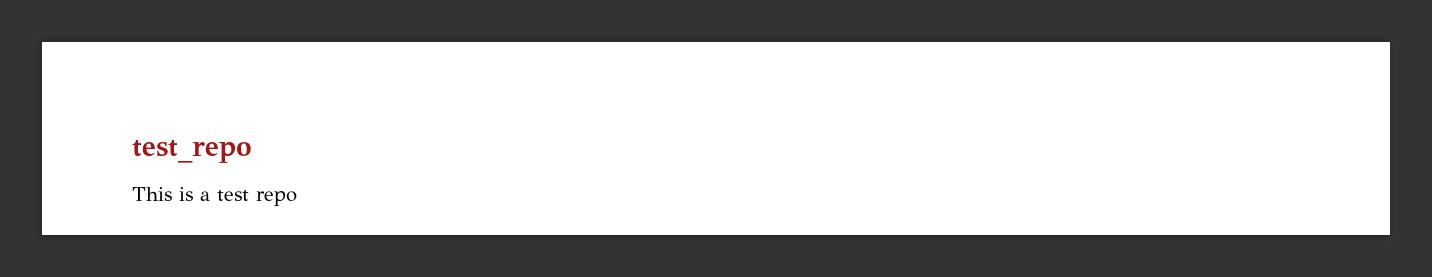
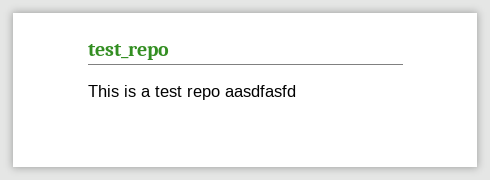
(297, 198) none -> [225,85,296,97] aasdfasfd

